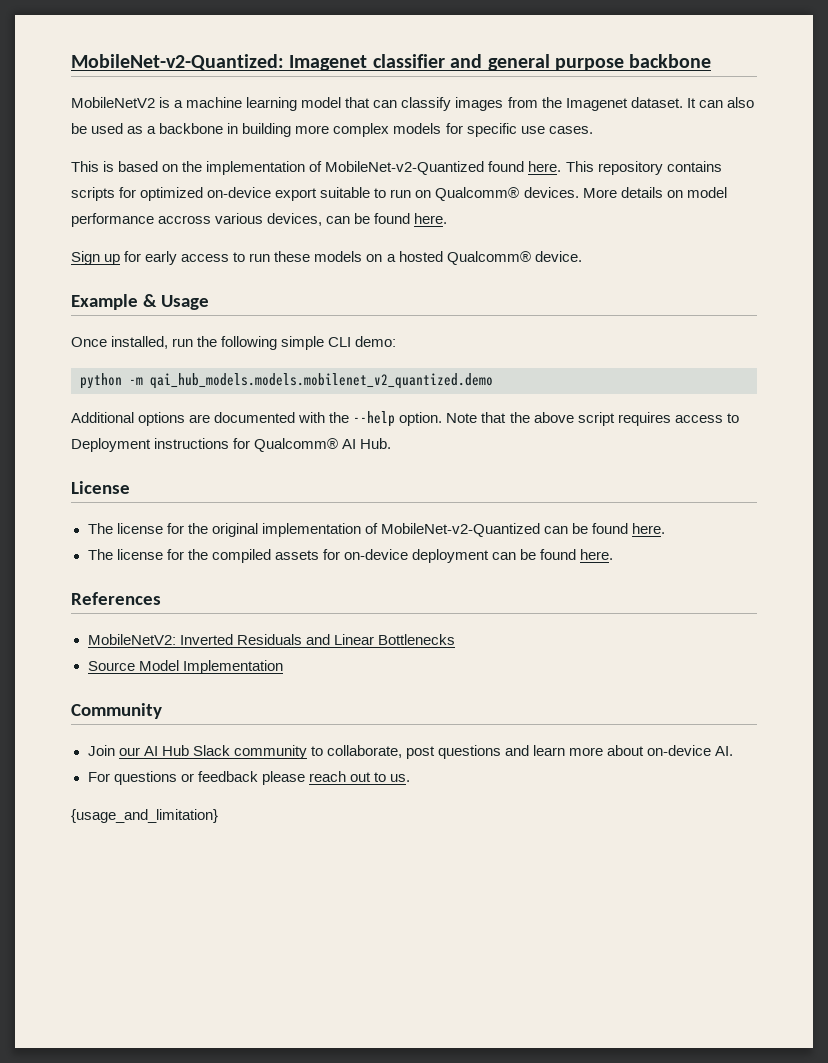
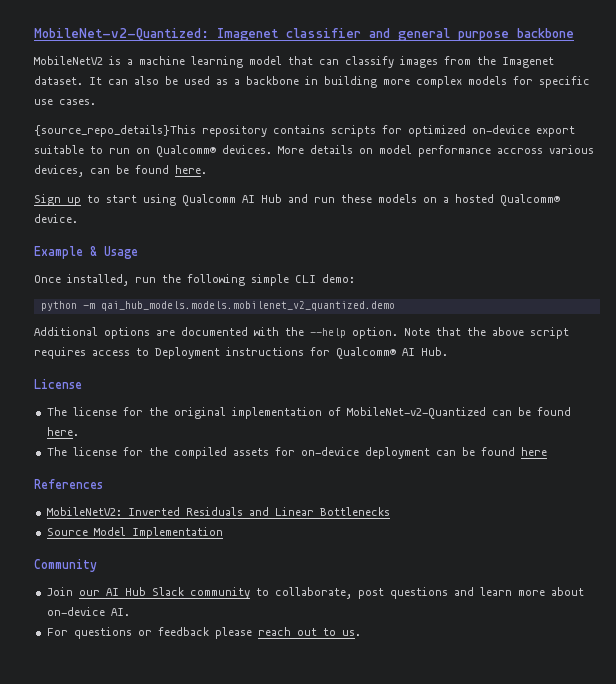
[71,161,594,175] This is based on the implementation of MobileNet-v2-Quantized found here. This -> [34,125,196,137] {source_repo_details}This
[124,251,246,265] for early access to -> [87,194,308,206] to start using Qualcomm AI Hub and
[580,549,614,560] here. -> [520,447,547,456] here
[71,809,218,823] // {usage_and_limitation} -> (361, 633) none

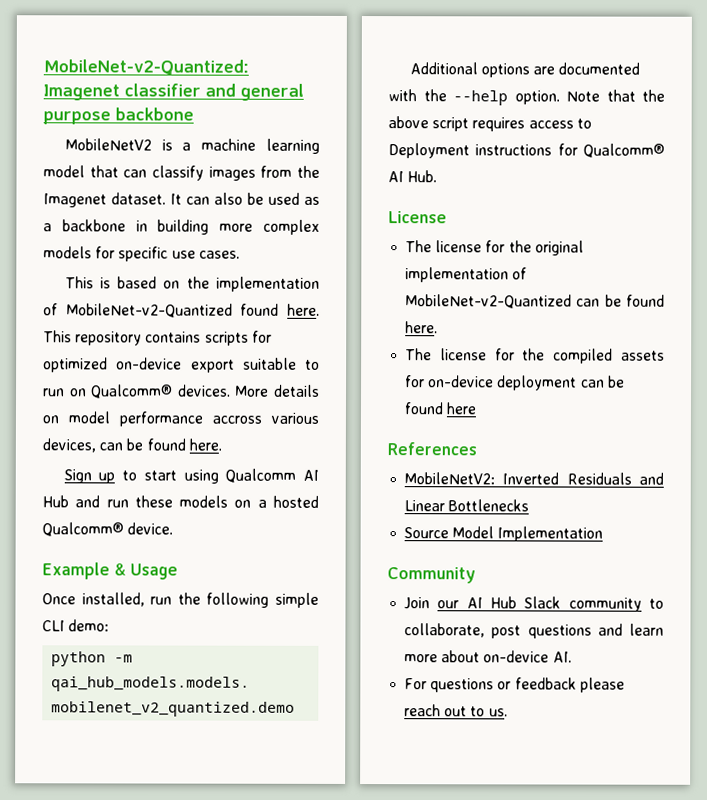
[34,125,196,137] {source_repo_details}This -> [64,276,320,292] [43,303,320,318] [43,330,72,343] This is based on the implementation of MobileNet-v2-Quantized found here. This

